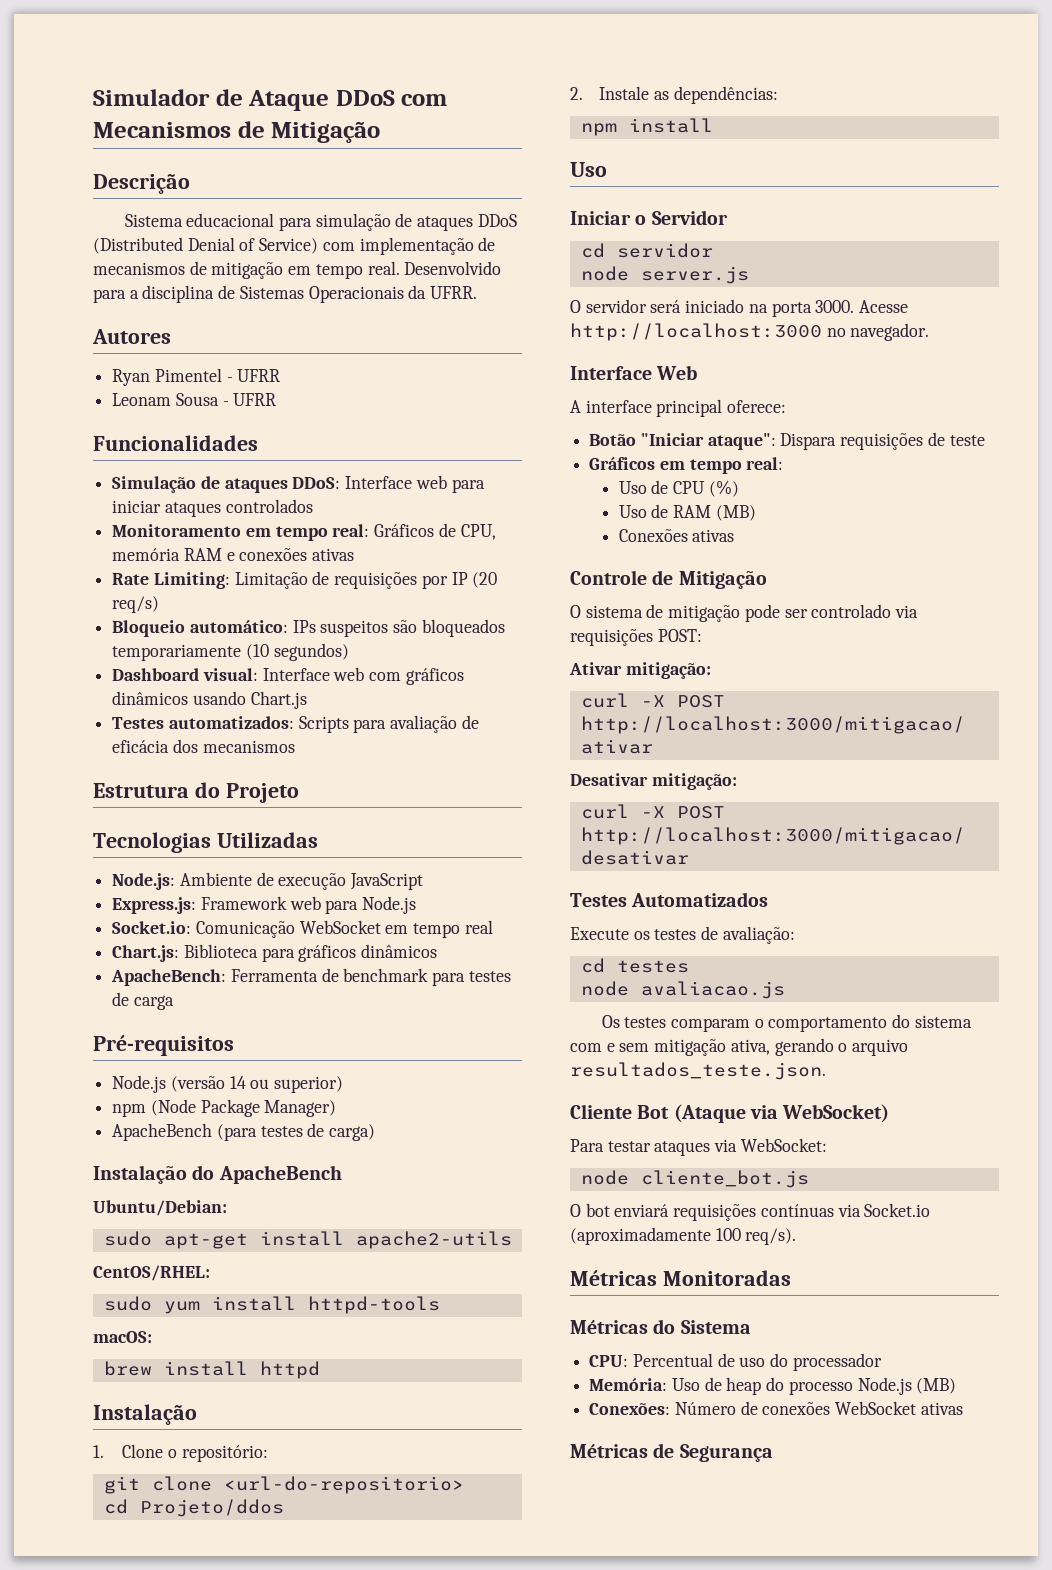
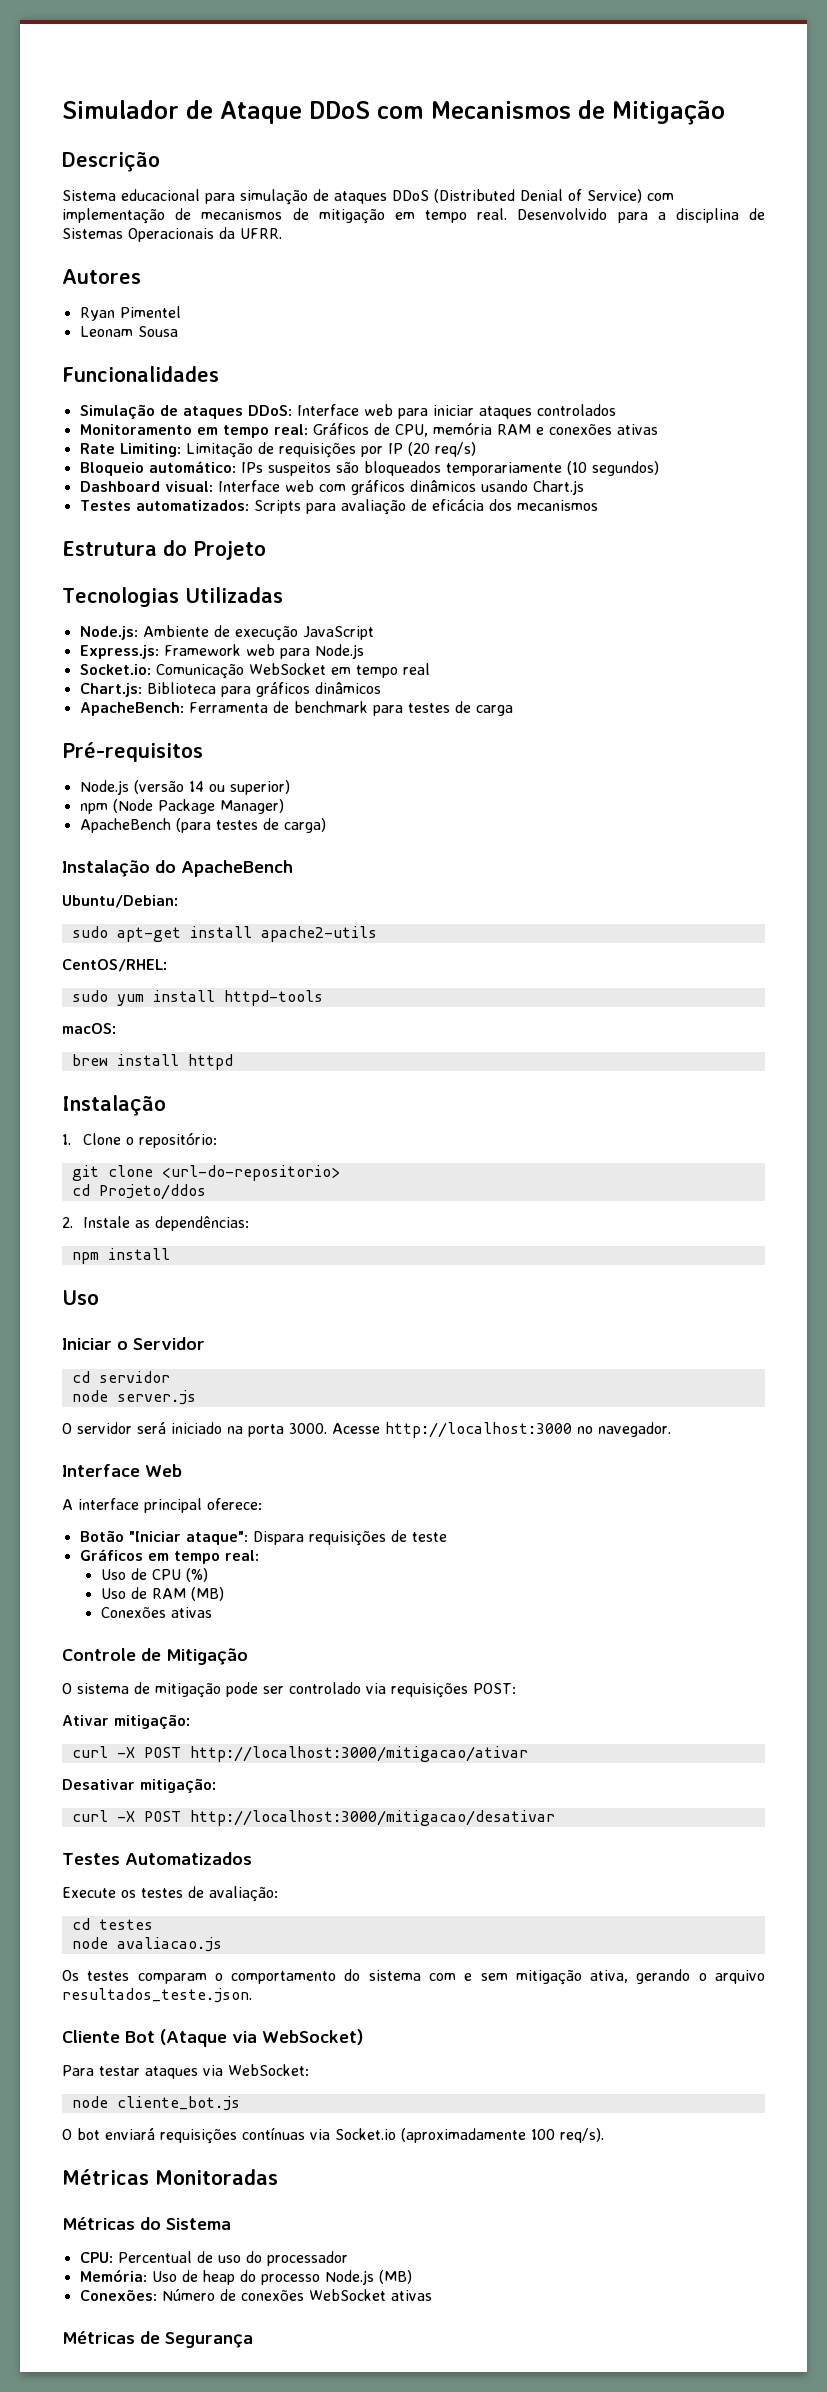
[226,369,281,382] - UFRR -> (181, 312) none
[222,393,277,406] - UFRR -> (178, 331) none

